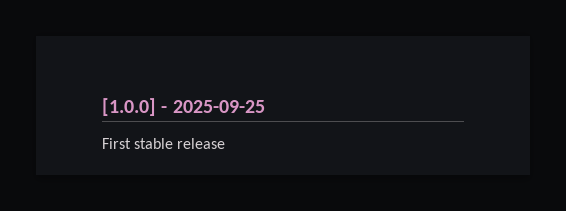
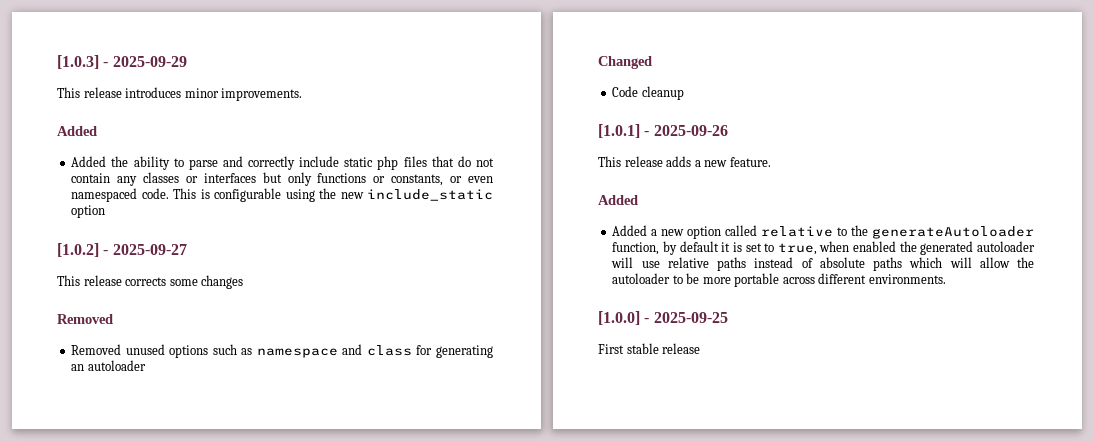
(102, 107) none -> [57,55,187,69] [57,87,303,101] [57,126,97,136] [71,156,494,170] [71,172,493,186] [71,188,493,202] [71,205,106,218] [57,243,187,257] [57,275,244,289] [57,314,113,324] [71,344,493,358] [71,360,146,371] [598,56,652,69] [612,86,684,100] [598,124,728,138] [598,156,771,167] [598,195,638,205] [612,225,1034,239] [612,241,1035,255] [611,257,1034,271] [612,273,946,287] [1.0.3] - 2025-09-29 // This release introduces minor improvements. // Added // Added the ability to parse and correctly include static php files that do not contain any classes or interfaces but only functions or constants, or even namespaced code. This is configurable using the new include_static option // [1.0.2] - 2025-09-27 // This release corrects some changes // Removed // Removed unused options such as namespace and class for generating an autoloader // Changed // Code cleanup // [1.0.1] - 2025-09-26 // This release adds a new feature. // Added // Added a new option called relative to the generateAutoloader function, by default it is set to true, when enabled the generated autoloader will use relative paths instead of absolute paths which will allow the autoloader to be more portable across different environments. //

